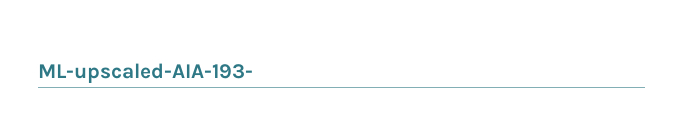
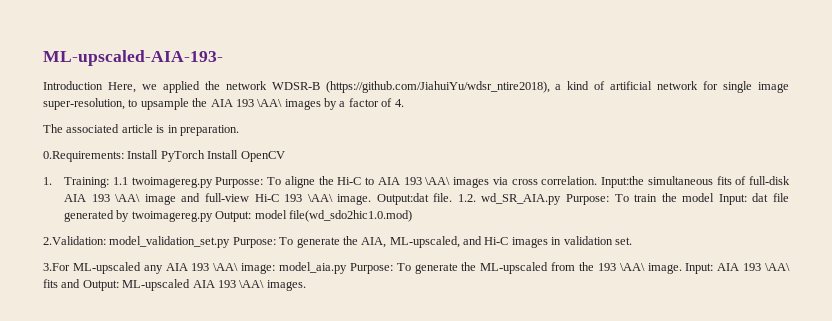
(253, 73) none -> [43,81,789,93] [43,98,404,110] [43,124,239,136] [43,150,285,162] [43,176,791,188] [64,193,790,205] [64,210,412,222] [43,236,632,248] [43,262,791,274] [43,279,306,291] // Introduction Here, we applied the network WDSR-B (https://github.com/JiahuiYu/wdsr_ntire2018), a kind of artificial network for single image super-resolution, to upsample the AIA 193 \AA\ images by a factor of 4. // The associated article is in preparation. // 0.Requirements: Install PyTorch Install OpenCV // 1. Training: 1.1 twoimagereg.py Purposse: To aligne the Hi-C to AIA 193 \AA\ images via cross correlation. Input:the simultaneous fits of full-disk AIA 193 \AA\ image and full-view Hi-C 193 \AA\ image. Output:dat file. 1.2. wd_SR_AIA.py Purpose: To train the model Input: dat file generated by twoimagereg.py Output: model file(wd_sdo2hic1.0.mod) // 2.Validation: model_validation_set.py Purpose: To generate the AIA, ML-upscaled, and Hi-C images in validation set. // 3.For ML-upscaled any AIA 193 \AA\ image: model_aia.py Purpose: To generate the ML-upscaled from the 193 \AA\ image. Input: AIA 193 \AA\ fits and Output: ML-upscaled AIA 193 \AA\ images.

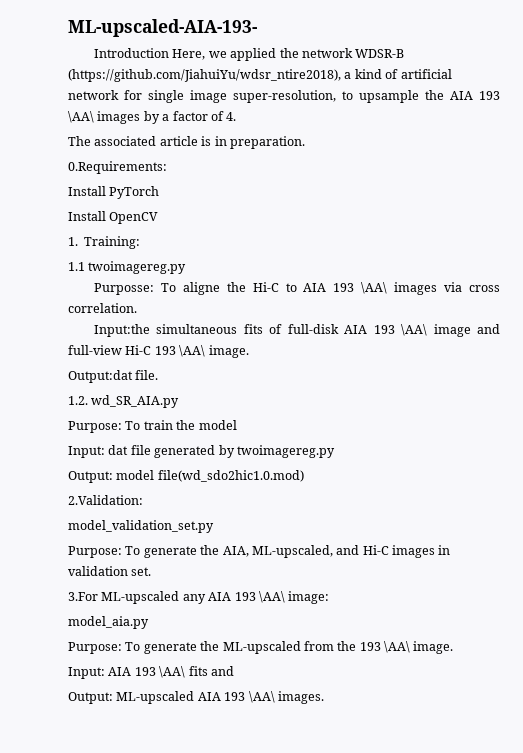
(124, 156) none -> (167, 167) //
(205, 156) none -> (160, 192) //
(110, 182) none -> (141, 242) //
(213, 182) none -> (187, 267) //
(598, 180) none -> (137, 308) //
(372, 199) none -> (249, 351) //
(453, 197) none -> (159, 375) //
(562, 199) none -> (180, 401) //
(715, 197) none -> (237, 425) //
(213, 216) none -> (335, 451) //
(106, 240) none -> (143, 500) //
(231, 242) none -> (214, 526) //
(276, 268) none -> (330, 597) //
(347, 268) none -> (149, 622) //
(682, 268) none -> (454, 647) //
(81, 283) none -> (234, 671) //

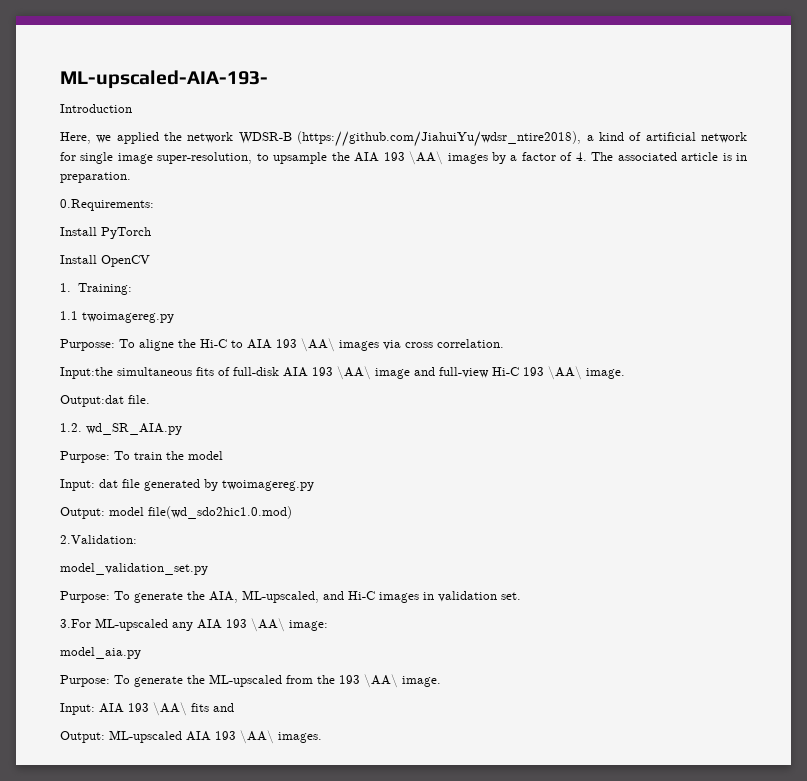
(170, 53) none -> (132, 108) //
(237, 116) // -> (587, 156) none

